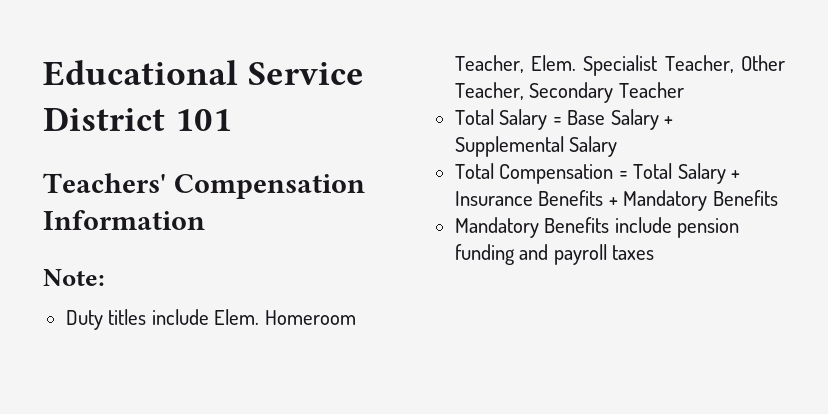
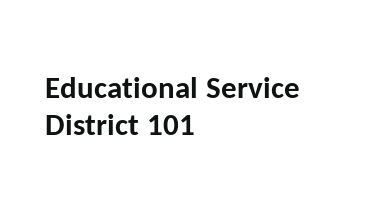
[43,173,365,199] [43,210,205,230] [43,269,105,286] [65,309,356,330] [454,55,785,76] [454,82,684,103] [454,109,674,130] [454,136,618,157] [454,163,741,184] [454,190,778,211] [454,217,740,238] [454,244,655,265] // Teachers' Compensation Information // Note: // Duty titles include Elem. Homeroom Teacher, Elem. Specialist Teacher, Other Teacher, Secondary Teacher // Total Salary = Base Salary + Supplemental Salary // Total Compensation = Total Salary + Insurance Benefits + Mandatory Benefits // Mandatory Benefits include pension funding and payroll taxes -> (196, 125) none

